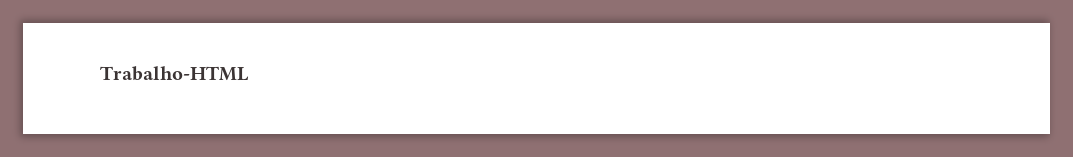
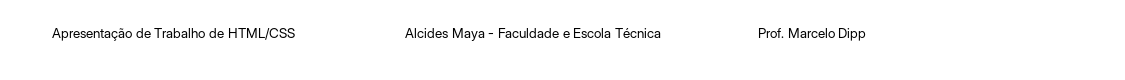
[100,66,249,81] Trabalho-HTML -> [52,28,295,41] [405,28,661,41] [758,28,867,41] Apresentação de Trabalho de HTML/CSS // Alcides Maya - Faculdade e Escola Técnica // Prof. Marcelo Dipp

